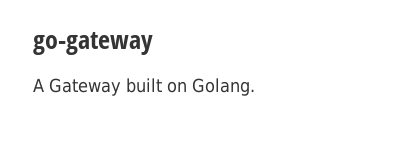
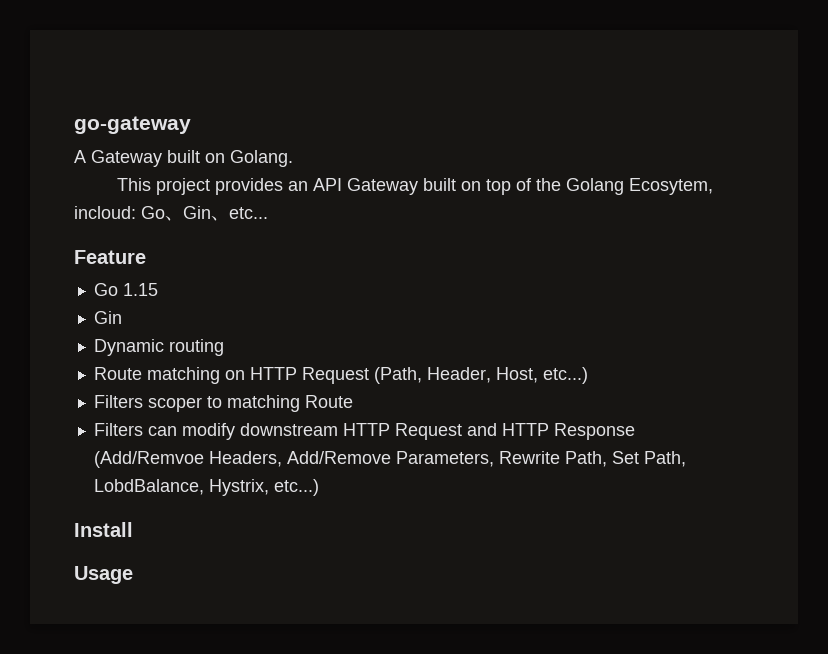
(255, 87) none -> [116,178,713,195] [74,206,268,221] [74,250,146,264] [93,283,158,296] [93,311,122,324] [93,339,224,356] [93,367,588,384] [93,395,353,412] [93,423,635,440] [93,451,686,468] [93,479,319,496] [74,522,133,537] [74,566,133,584] // This project provides an API Gateway built on top of the Golang Ecosytem, incloud: Go、Gin、etc... // Feature // Go 1.15 // Gin // Dynamic routing // Route matching on HTTP Request (Path, Header, Host, etc...) // Filters scoper to matching Route // Filters can modify downstream HTTP Request and HTTP Response (Add/Remvoe Headers, Add/Remove Parameters, Rewrite Path, Set Path, LobdBalance, Hystrix, etc...) // Install // Usage

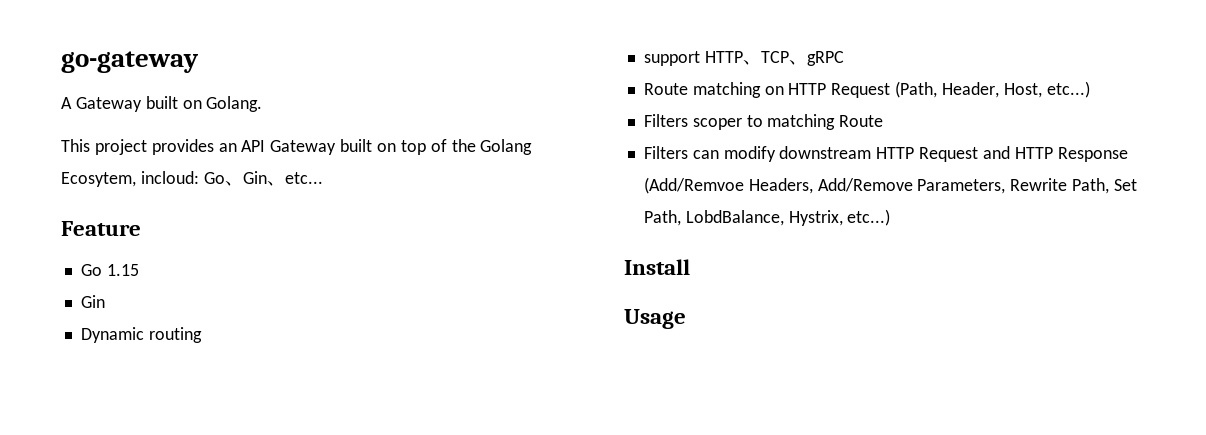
(224, 347) none -> [643,51,844,66] // support HTTP、TCP、gRPC

